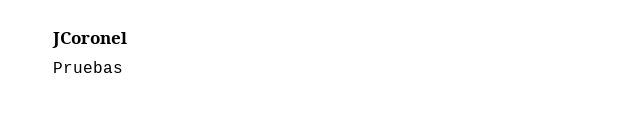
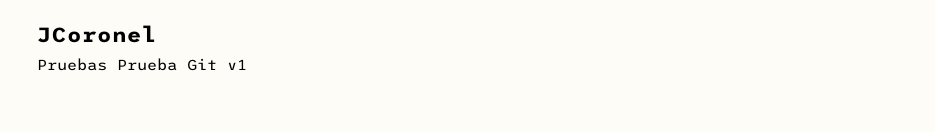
(123, 67) none -> [117,58,247,71] Prueba Git v1

